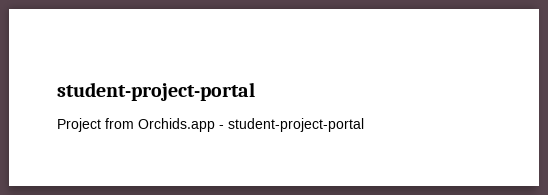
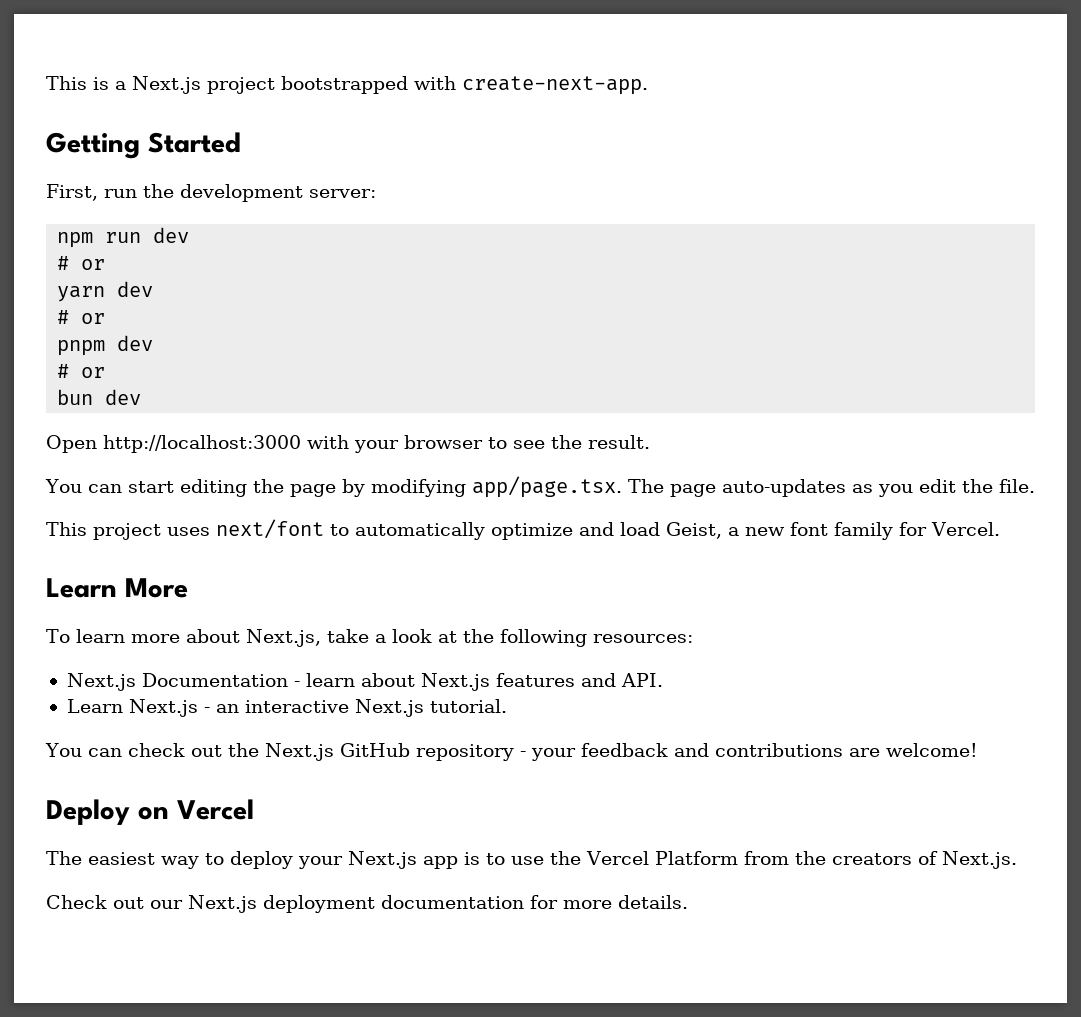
[57,82,255,101] [57,118,364,132] student-project-portal // Project from Orchids.app - student-project-portal -> [46,76,648,95] [46,132,241,159] [46,184,376,202] [57,227,190,248] [57,256,106,270] [57,281,154,302] [57,310,106,324] [57,335,154,356] [57,364,106,378] [57,389,142,405] [46,435,650,453] [45,476,1035,498] [46,519,1000,540] [46,578,188,598] [46,629,693,647] [66,673,663,691] [66,699,507,717] [45,743,978,761] [46,799,254,825] [46,851,1017,869] [46,895,688,913] This is a Next.js project bootstrapped with create-next-app. // Getting Started // First, run the development server: // npm run dev // # or // yarn dev // # or // pnpm dev // # or // bun dev // Open http://localhost:3000 with your browser to see the result. // You can start editing the page by modifying app/page.tsx. The page auto-updates as you edit the file. // This project uses next/font to automatically optimize and load Geist, a new font family for Vercel. // Learn More // To learn more about Next.js, take a look at the following resources: // Next.js Documentation - learn about Next.js features and API. // Learn Next.js - an interactive Next.js tutorial. // You can check out the Next.js GitHub repository - your feedback and contributions are welcome! // Deploy on Vercel // The easiest way to deploy your Next.js app is to use the Vercel Platform from the creators of Next.js. // Check out our Next.js deployment documentation for more details.

